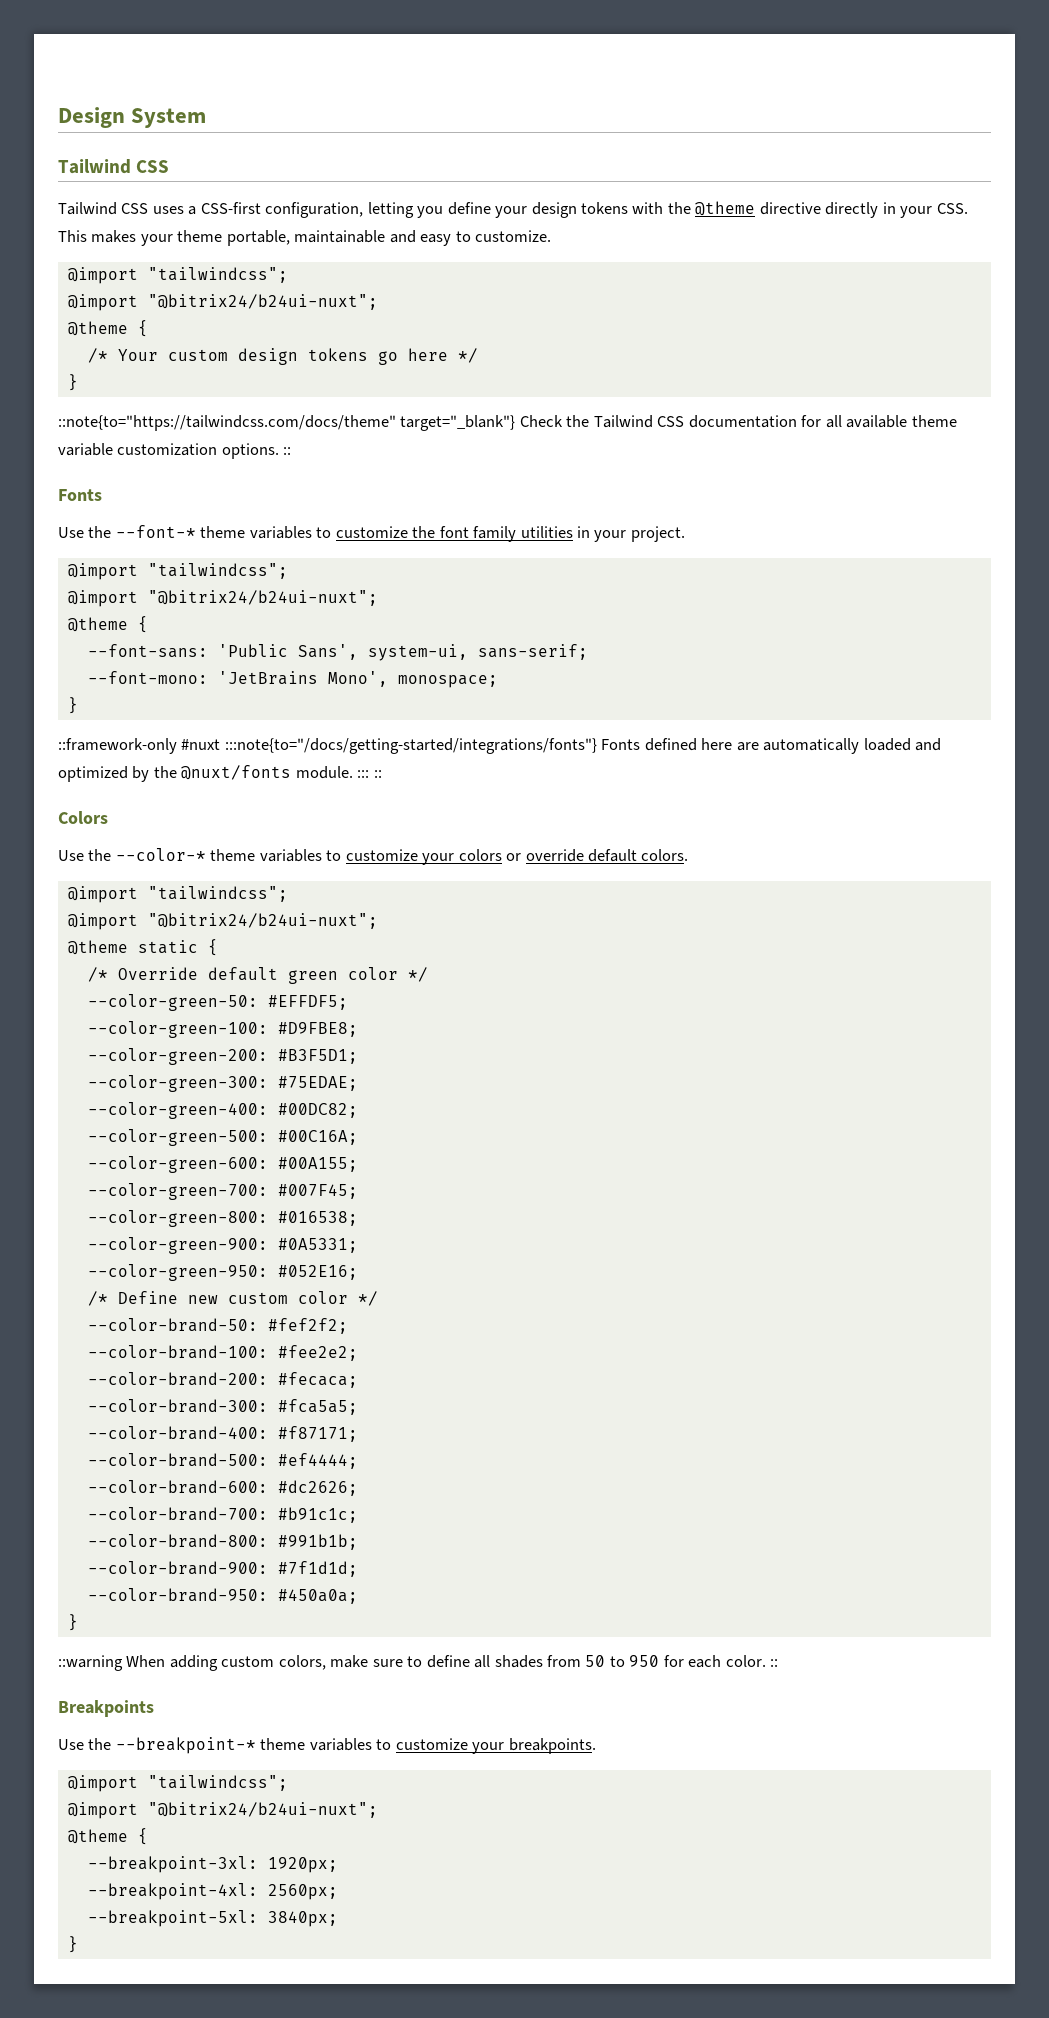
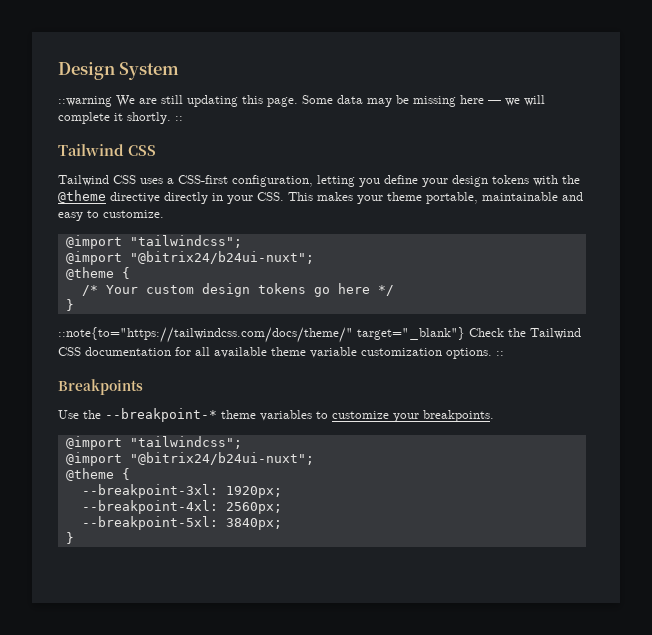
(207, 118) none -> [58,95,545,107] [58,112,183,124] // ::warning We are still updating this page. Some data may be missing here — we will complete it shortly. ::
[58,415,396,431] ::note{to="https://tailwindcss.com/docs/theme" -> [58,327,353,343] ::note{to="https://tailwindcss.com/docs/theme/"
[58,489,102,501] [58,525,685,542] [67,563,288,580] [67,590,378,607] [67,616,148,633] [87,644,588,661] [87,671,498,688] [67,697,78,714] [58,738,942,754] [58,765,382,782] [58,811,108,824] [58,848,689,865] [67,886,288,903] [67,913,378,930] [67,939,218,956] [87,967,428,984] [87,994,348,1011] [87,1021,358,1038] [87,1048,358,1065] [87,1075,358,1092] [87,1102,358,1119] [87,1129,358,1146] [87,1156,358,1173] [87,1183,358,1200] [87,1210,358,1227] [87,1237,358,1254] [87,1264,358,1281] [87,1291,378,1306] [87,1318,348,1334] [87,1345,358,1361] [87,1372,358,1388] [87,1399,358,1415] [87,1426,358,1442] [87,1453,358,1469] [87,1480,358,1496] [87,1507,358,1523] [87,1534,358,1550] [87,1561,358,1577] [87,1588,358,1604] [67,1614,78,1631] [58,1655,779,1671] // Fonts // Use the --font-* theme variables to customize the font family utilities in your project. // @import "tailwindcss"; // @import "@bitrix24/b24ui-nuxt"; // @theme { // --font-sans: 'Public Sans', system-ui, sans-serif; // --font-mono: 'JetBrains Mono', monospace; // } // ::framework-only #nuxt :::note{to="/docs/getting-started/integrations/fonts"} Fonts defined here are automatically loaded and optimized by the @nuxt/fonts module. ::: :: // Colors // Use the --color-* theme variables to customize your colors or override default colors. // @import "tailwindcss"; // @import "@bitrix24/b24ui-nuxt"; // @theme static { // /* Override default green color */ // --color-green-50: #EFFDF5; // --color-green-100: #D9FBE8; // --color-green-200: #B3F5D1; // --color-green-300: #75EDAE; // --color-green-400: #00DC82; // --color-green-500: #00C16A; // --color-green-600: #00A155; // --color-green-700: #007F45; // --color-green-800: #016538; // --color-green-900: #0A5331; // --color-green-950: #052E16; // /* Define new custom color */ // --color-brand-50: #fef2f2; // --color-brand-100: #fee2e2; // --color-brand-200: #fecaca; // --color-brand-300: #fca5a5; // --color-brand-400: #f87171; // --color-brand-500: #ef4444; // --color-brand-600: #dc2626; // --color-brand-700: #b91c1c; // --color-brand-800: #991b1b; // --color-brand-900: #7f1d1d; // --color-brand-950: #450a0a; // } // ::warning When adding custom colors, make sure to define all shades from 50 to 950 for each color. :: -> (504, 353) none

